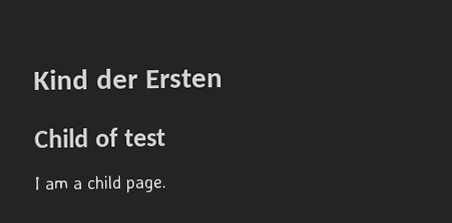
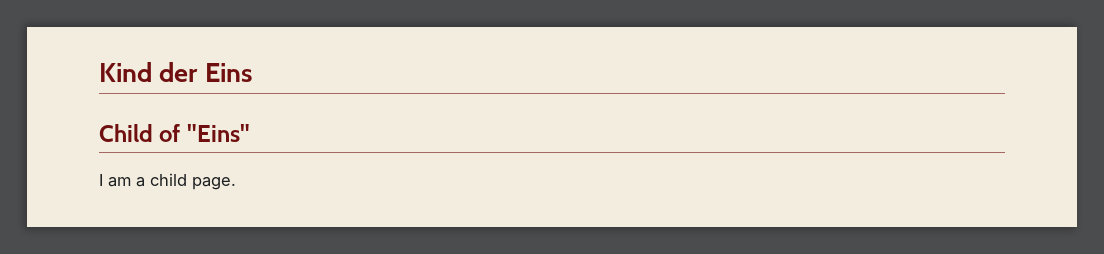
[144,69,223,89] Ersten -> [204,63,252,82] Eins
[123,128,166,147] test -> [186,124,250,142] "Eins"

